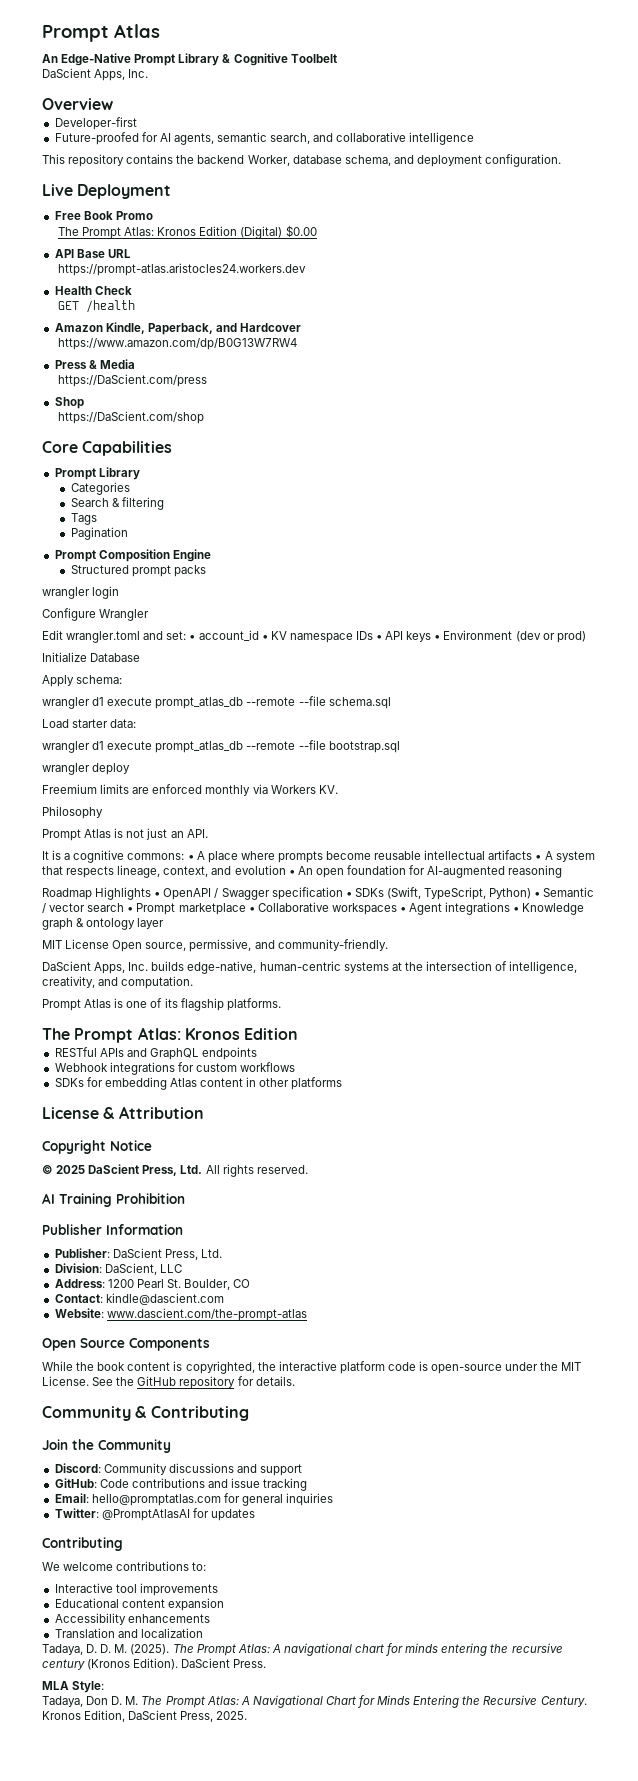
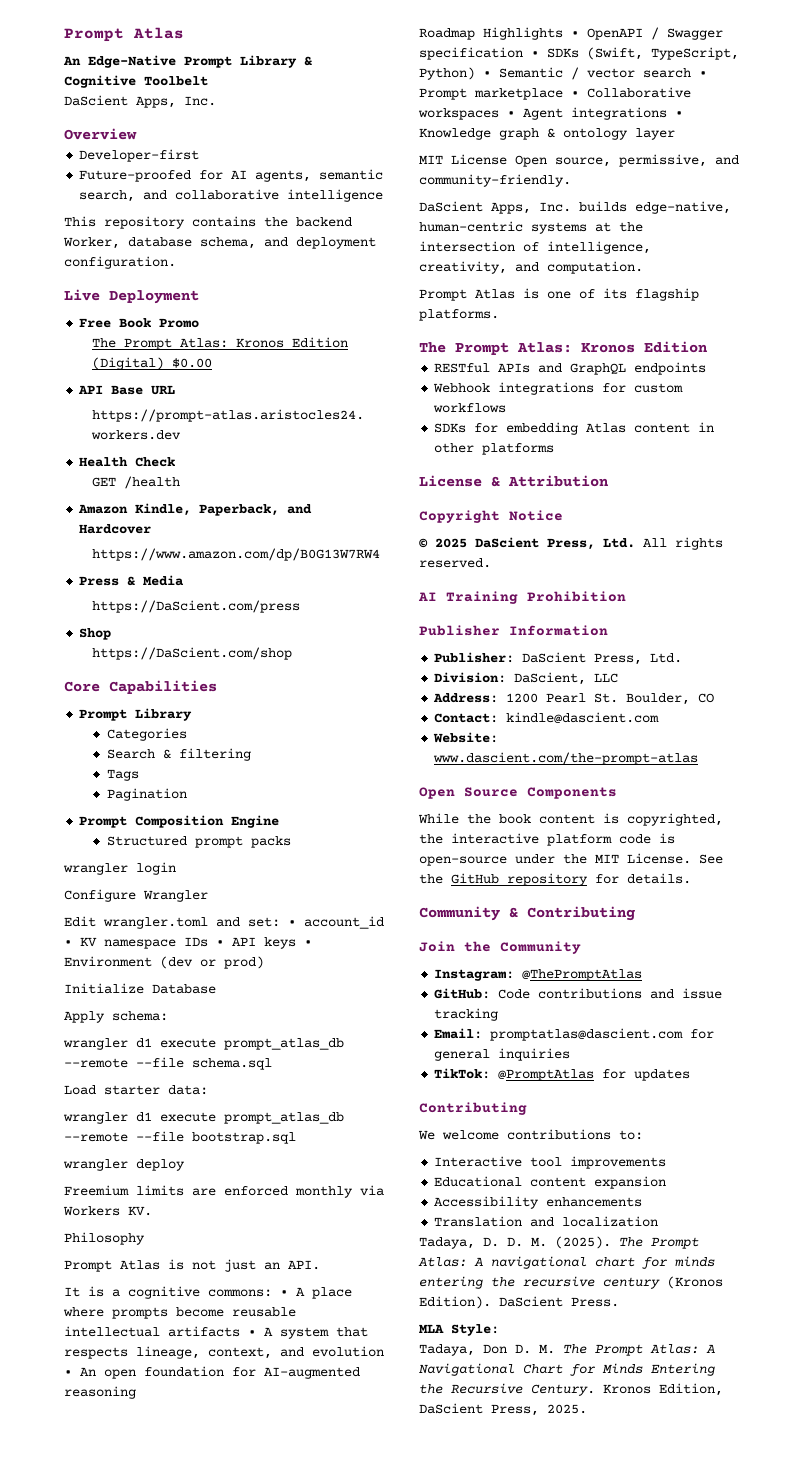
[54,1463,303,1476] Discord: Community discussions and support -> [434,969,643,981] Instagram: @ThePromptAtlas
[91,1494,221,1506] hello@promptatlas.com -> [490,1028,684,1041] promptatlas@dascient.com
[54,1508,190,1521] Twitter: @PromptAtlasAI -> [434,1068,595,1081] TikTok: @PromptAtlas

